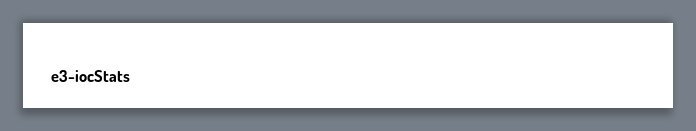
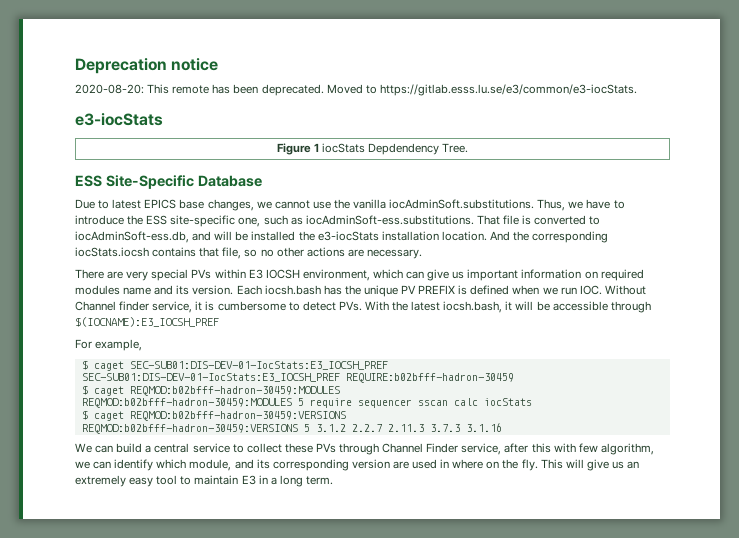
[51,70,130,82] e3-iocStats -> [75,58,219,74] [75,84,637,96] [75,113,163,126] [276,143,469,155] [75,175,262,189] [75,199,625,211] [75,215,601,227] [75,231,609,243] [75,247,422,259] [75,269,644,281] [75,285,646,297] [75,301,651,313] [75,317,219,327] [75,339,143,351] [81,360,388,371] [81,373,514,383] [81,385,340,396] [81,398,532,408] [81,410,346,421] [81,423,502,434] [75,443,654,455] [75,459,640,471] [75,475,333,487] Deprecation notice // 2020-08-20: This remote has been deprecated. Moved to https://gitlab.esss.lu.se/e3/common/e3-iocStats. // e3-iocStats // Figure 1 iocStats Depdendency Tree. // ESS Site-Specific Database // Due to latest EPICS base changes, we cannot use the vanilla iocAdminSoft.substitutions. Thus, we have to introduce the ESS site-specific one, such as iocAdminSoft-ess.substitutions. That file is converted to iocAdminSoft-ess.db, and will be installed the e3-iocStats installation location. And the corresponding iocStats.iocsh contains that file, so no other actions are necessary. // There are very special PVs within E3 IOCSH environment, which can give us important information on required modules name and its version. Each iocsh.bash has the unique PV PREFIX is defined when we run IOC. Without Channel finder service, it is cumbersome to detect PVs. With the latest iocsh.bash, it will be accessible through $(IOCNAME):E3_IOCSH_PREF // For example, // $ caget SEC-SUB01:DIS-DEV-01-IocStats:E3_IOCSH_PREF // SEC-SUB01:DIS-DEV-01-IocStats:E3_IOCSH_PREF REQUIRE:b02bfff-hadron-30459 // $ caget REQMOD:b02bfff-hadron-30459:MODULES // REQMOD:b02bfff-hadron-30459:MODULES 5 require sequencer sscan calc iocStats // $ caget REQMOD:b02bfff-hadron-30459:VERSIONS // REQMOD:b02bfff-hadron-30459:VERSIONS 5 3.1.2 2.2.7 2.11.3 3.7.3 3.1.16 // We can build a central service to collect these PVs through Channel Finder service, after this with few algorithm, we can identify which module, and its corresponding version are used in where on the fly. This will give us an extremely easy tool to maintain E3 in a long term.

